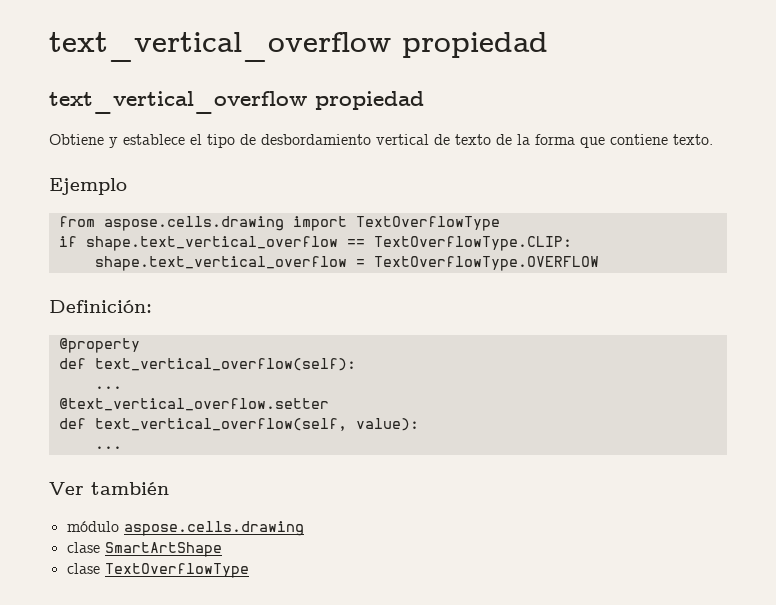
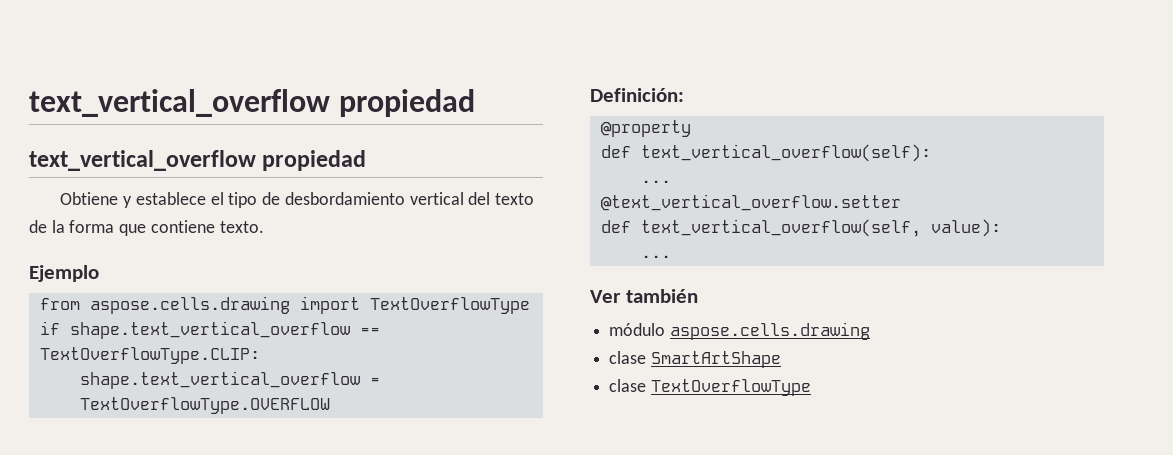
[434,134,450,145] de -> [468,192,491,205] del

